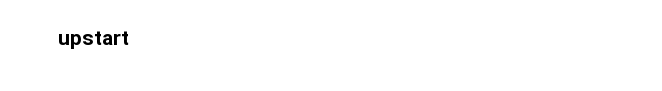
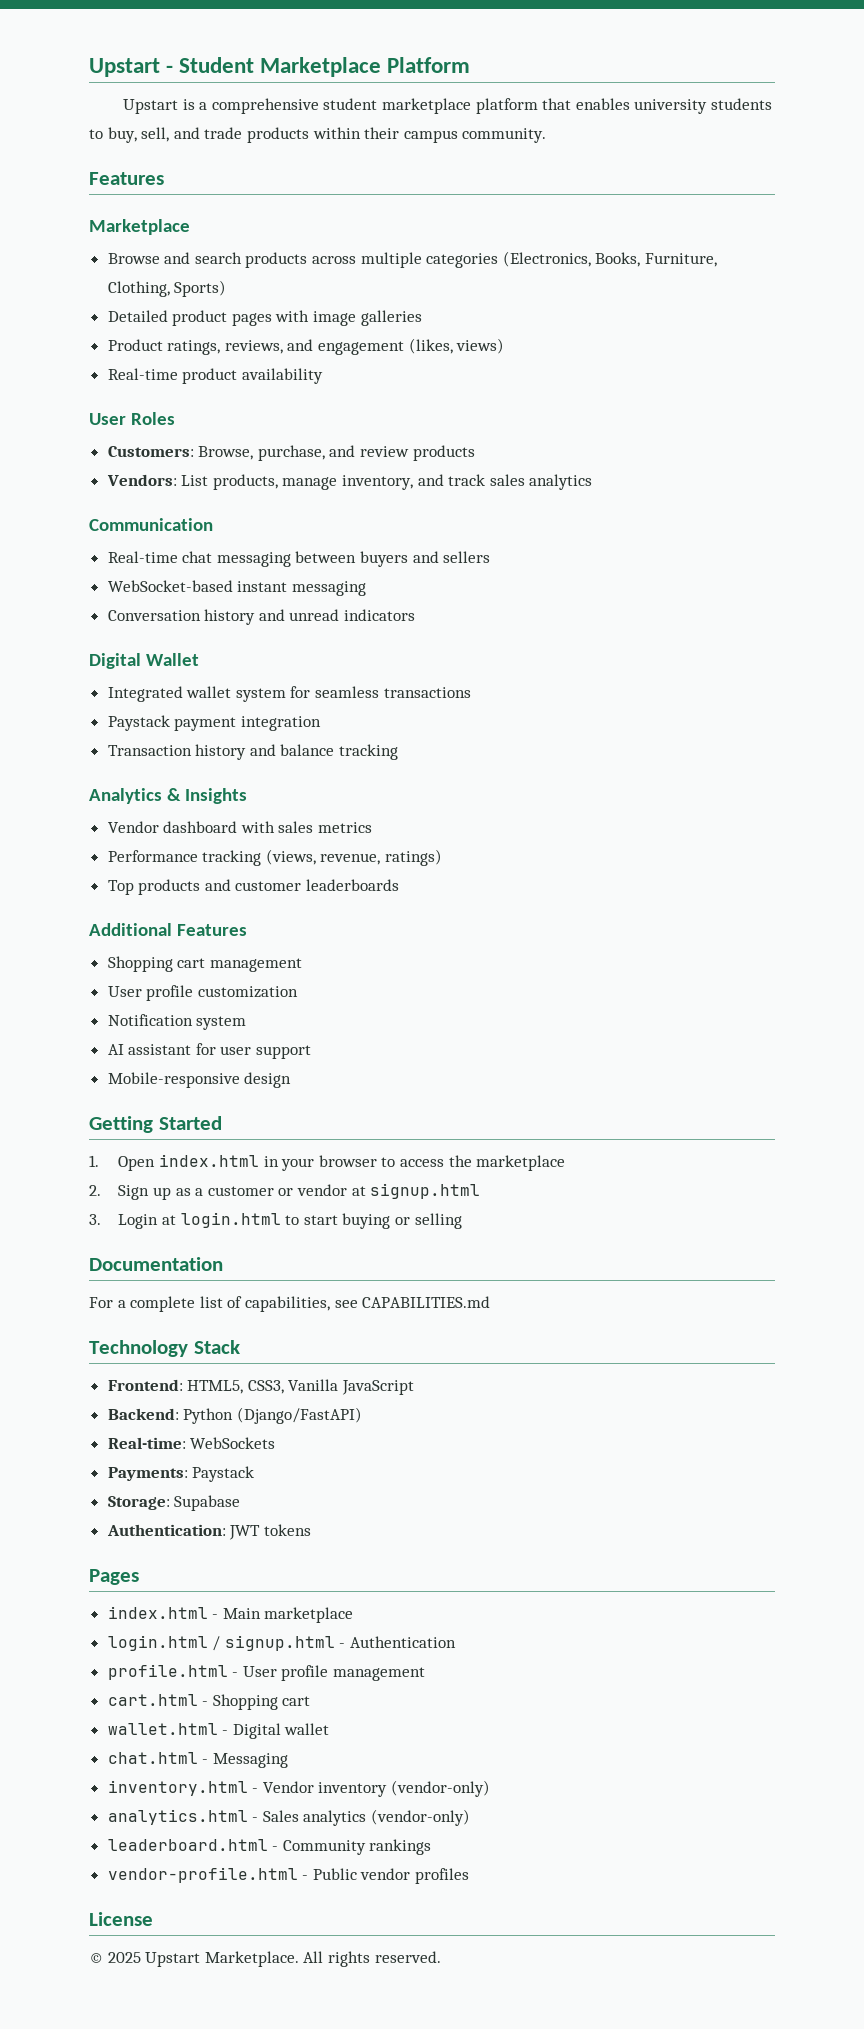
[58,31,129,49] upstart -> [89,57,471,77] [123,98,772,114] [89,127,547,143] [89,172,164,185] [89,219,190,235] [107,251,718,268] [107,280,227,297] [107,310,422,326] [107,338,505,355] [107,368,323,384] [89,412,176,425] [107,445,475,461] [106,474,593,490] [89,518,213,531] [107,551,491,567] [107,580,366,596] [107,609,416,625] [89,653,200,669] [107,686,471,702] [107,715,321,731] [107,744,399,760] [89,788,248,804] [107,821,373,833] [107,849,443,866] [107,879,400,895] [89,923,248,936] [107,956,302,972] [107,985,298,1001] [107,1014,247,1030] [107,1043,312,1059] [107,1072,292,1088] [89,1116,222,1133] [89,1154,566,1171] [89,1183,481,1200] [89,1212,462,1229] [89,1257,223,1271] [89,1296,491,1312] [89,1340,240,1357] [107,1379,415,1395] [107,1407,362,1424] [107,1437,276,1449] [107,1466,255,1482] [107,1495,241,1511] [106,1524,311,1540] [89,1569,139,1585] [107,1606,354,1623] [107,1635,457,1651] [107,1664,426,1681] [107,1694,311,1710] [107,1723,330,1739] [107,1752,288,1768] [107,1780,491,1797] [107,1809,471,1826] [107,1839,432,1855] [107,1867,470,1884] [89,1912,153,1926] [89,1951,441,1967] Upstart - Student Marketplace Platform // Upstart is a comprehensive student marketplace platform that enables university students to buy, sell, and trade products within their campus community. // Features // Marketplace // Browse and search products across multiple categories (Electronics, Books, Furniture, Clothing, Sports) // Detailed product pages with image galleries // Product ratings, reviews, and engagement (likes, views) // Real-time product availability // User Roles // Customers: Browse, purchase, and review products // Vendors: List products, manage inventory, and track sales analytics // Communication // Real-time chat messaging between buyers and sellers // WebSocket-based instant messaging // Conversation history and unread indicators // Digital Wallet // Integrated wallet system for seamless transactions // Paystack payment integration // Transaction history and balance tracking // Analytics & Insights // Vendor dashboard with sales metrics // Performance tracking (views, revenue, ratings) // Top products and customer leaderboards // Additional Features // Shopping cart management // User profile customization // Notification system // AI assistant for user support // Mobile-responsive design // Getting Started // 1. Open index.html in your browser to access the marketplace // 2. Sign up as a customer or vendor at signup.html // 3. Login at login.html to start buying or selling // Documentation // For a complete list of capabilities, see CAPABILITIES.md // Technology Stack // Frontend: HTML5, CSS3, Vanilla JavaScript // Backend: Python (Django/FastAPI) // Real-time: WebSockets // Payments: Paystack // Storage: Supabase // Authentication: JWT tokens // Pages // index.html - Main marketplace // login.html / signup.html - Authentication // profile.html - User profile management // cart.html - Shopping cart // wallet.html - Digital wallet // chat.html - Messaging // inventory.html - Vendor inventory (vendor-only) // analytics.html - Sales analytics (vendor-only) // leaderboard.html - Community rankings // vendor-profile.html - Public vendor profiles // License // © 2025 Upstart Marketplace. All rights reserved.

